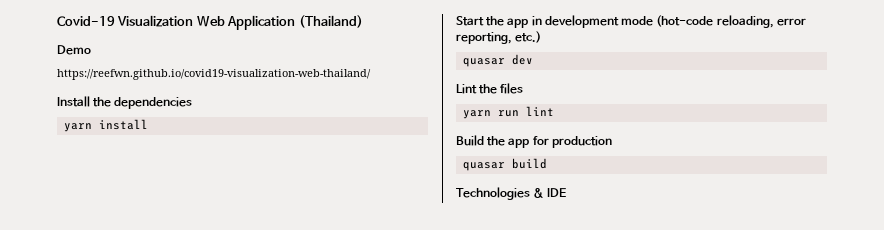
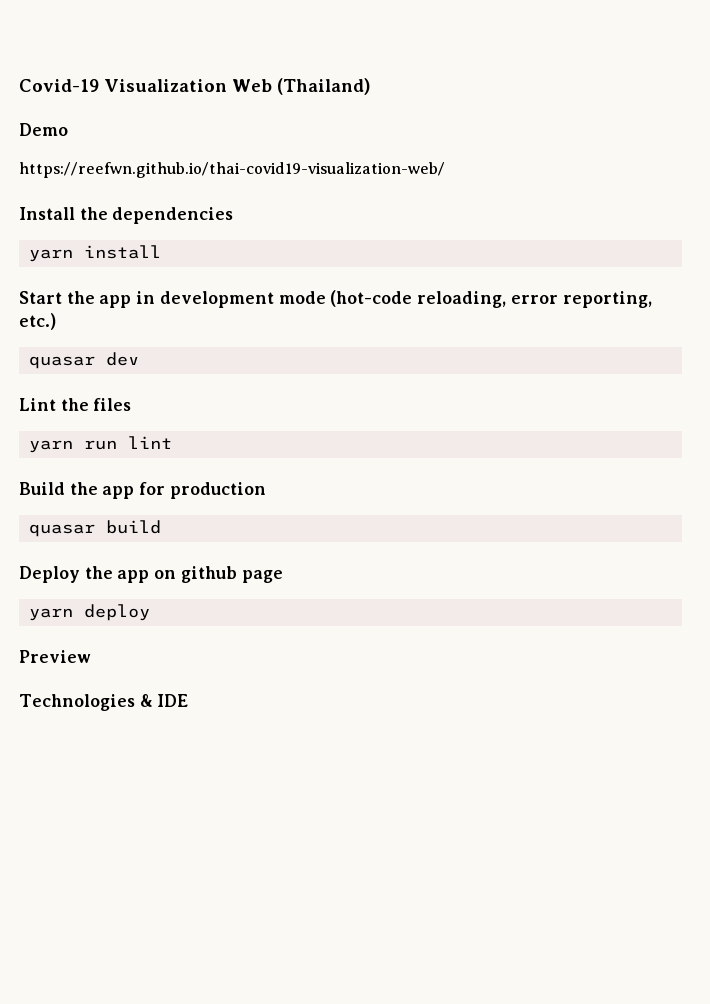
[227,15,296,30] Application -> (272, 85) none
[57,69,371,80] https://reefwn.github.io/covid19-visualization-web-thailand/ -> [19,162,445,178] https://reefwn.github.io/thai-covid19-visualization-web/
(547, 163) none -> [19,566,283,583] [28,604,150,621] [19,650,91,663] // Deploy the app on github page // yarn deploy // Preview

